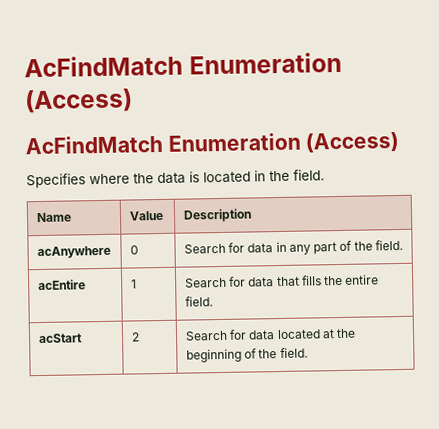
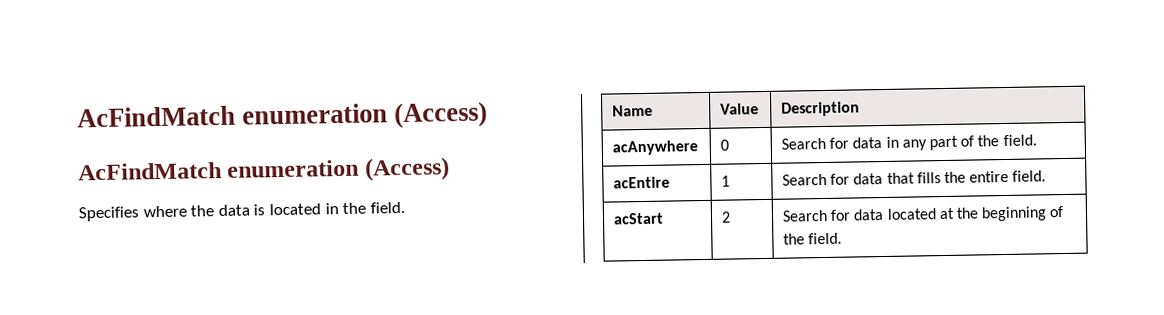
[24,51,342,78] AcFindMatch Enumeration -> [77,103,389,128] AcFindMatch enumeration
[167,132,301,152] Enumeration -> [227,159,360,178] enumeration

